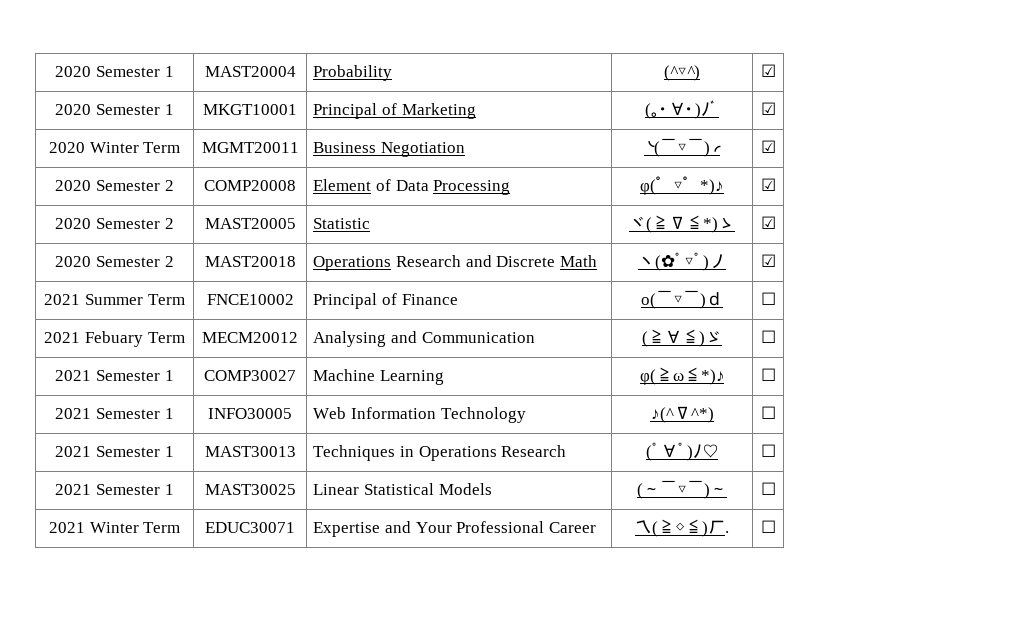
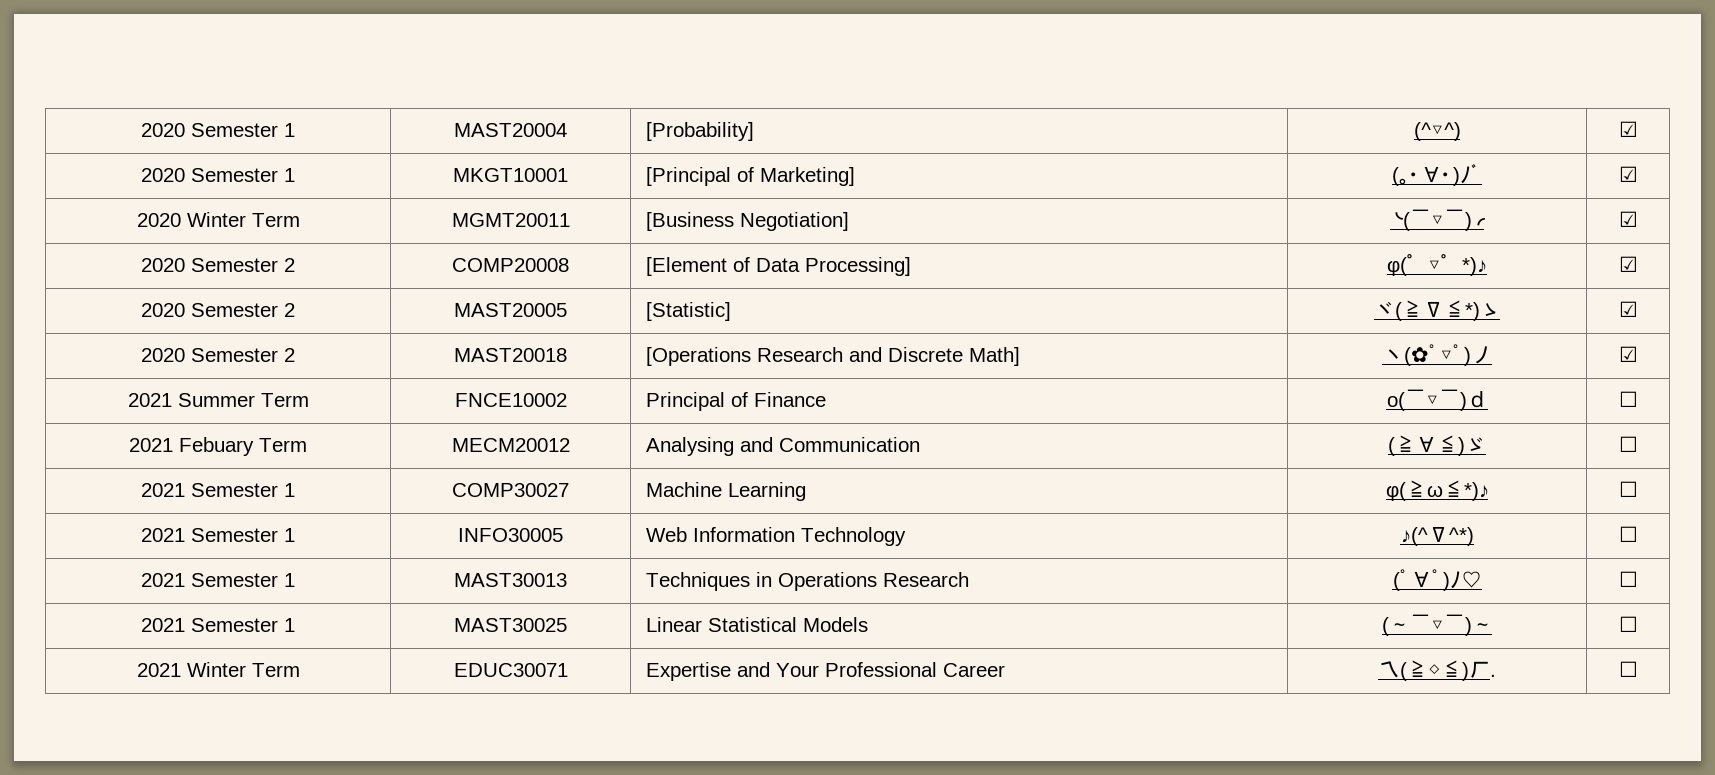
[313,65,393,81] Probability -> [645,122,754,141] [Probability]
[313,103,476,119] Principal of Marketing -> [645,167,855,186] [Principal of Marketing]
[313,142,466,157] Business Negotiation -> [645,212,849,231] [Business Negotiation]
[313,179,372,191] Element -> [645,257,727,276] [Element
[433,180,511,195] Processing -> [804,257,911,276] Processing]
[313,218,371,229] Statistic -> [645,302,731,321] [Statistic]
[313,256,392,271] Operations -> [645,347,751,366] [Operations
[559,255,597,267] Math -> [968,347,1020,366] Math]

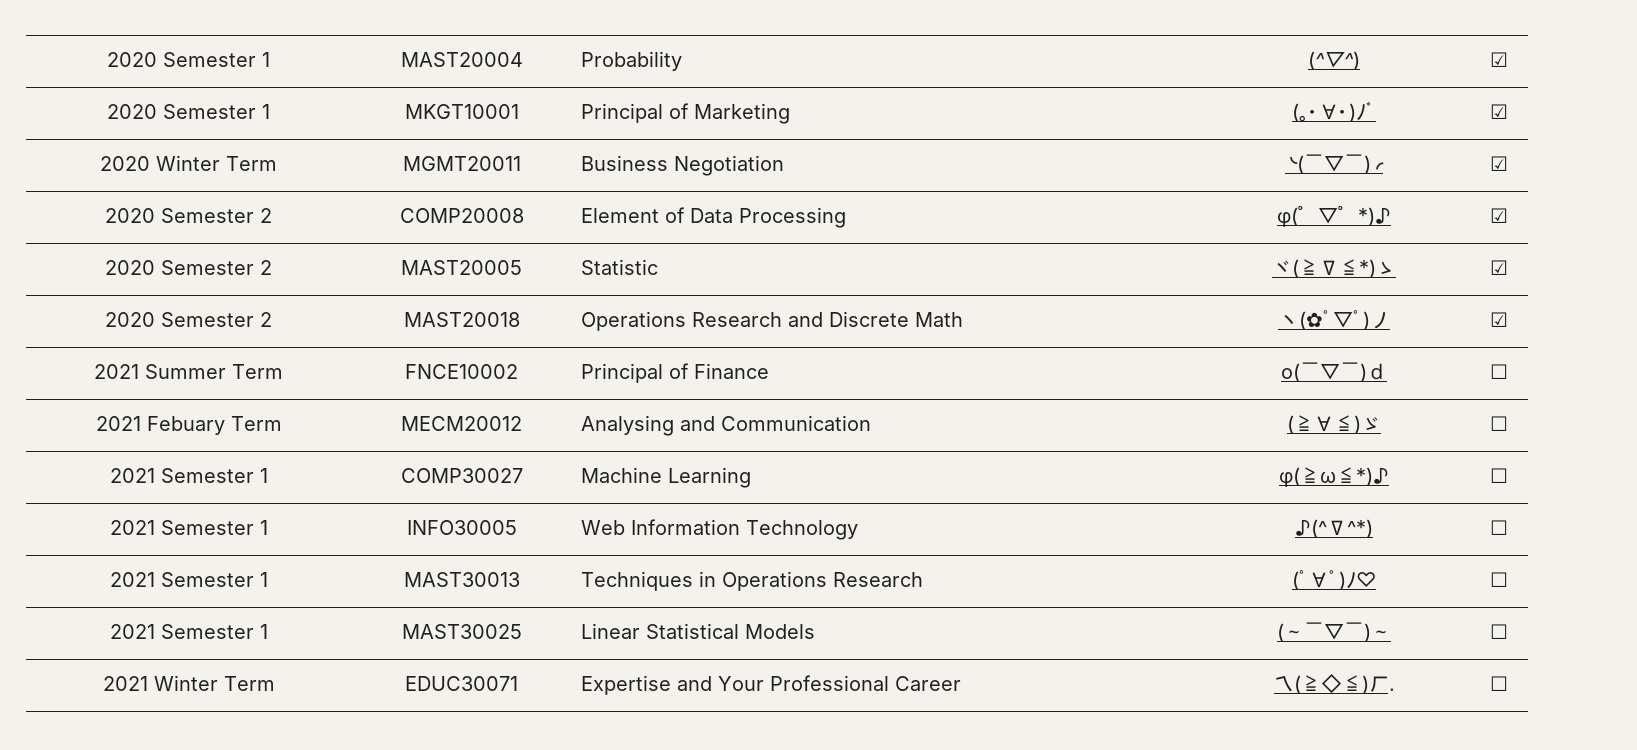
[645,122,754,141] [Probability] -> [581,51,683,71] Probability
[645,167,855,186] [Principal of Marketing] -> [581,103,791,124] Principal of Marketing
[645,212,849,231] [Business Negotiation] -> [581,155,785,176] Business Negotiation
[645,257,727,276] [Element -> [581,208,660,223] Element
[804,257,911,276] Processing] -> [739,207,847,228] Processing
[645,302,731,321] [Statistic] -> [581,259,659,275] Statistic
[645,347,751,366] [Operations -> [581,311,687,331] Operations
[968,347,1020,366] Math] -> [915,312,964,327] Math

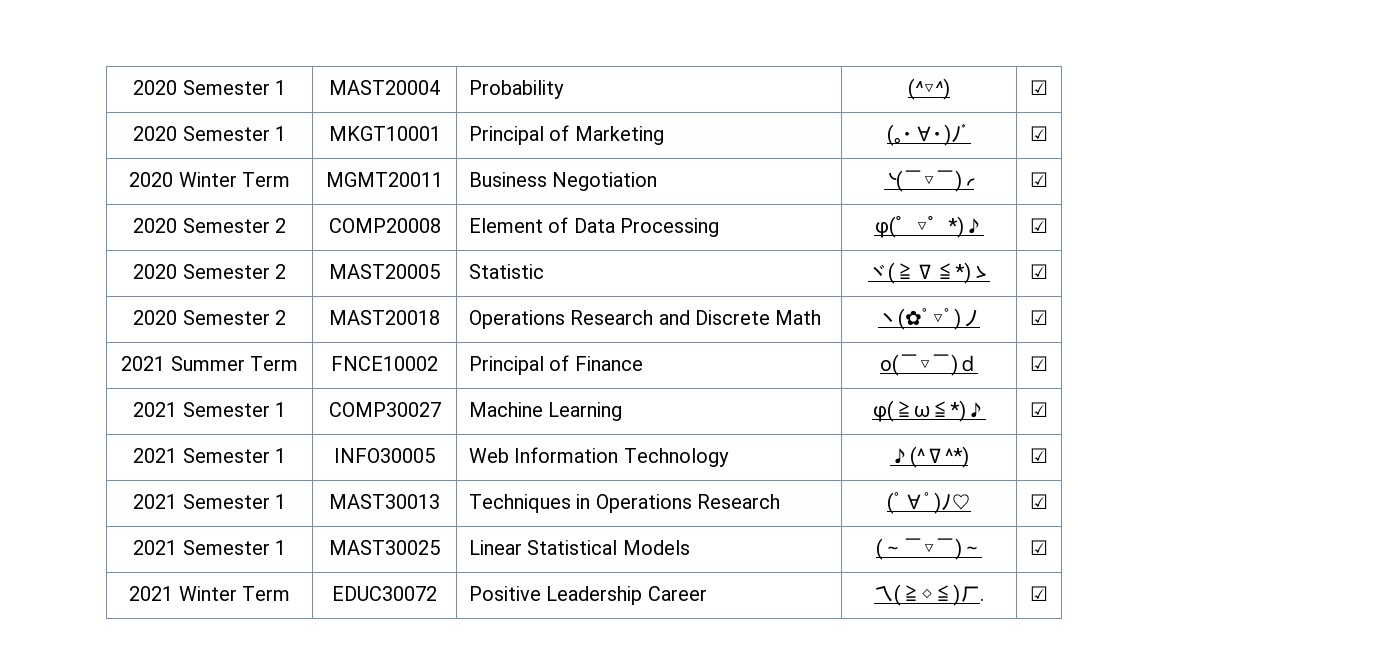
[1489,364,1508,379] [95,416,282,435] [401,416,522,431] [581,415,872,436] [1287,415,1381,434] [1489,416,1508,431] ☐ // 2021 Febuary Term | MECM20012 | Analysing and Communication | (≧∀≦)ゞ | ☐ -> [1030,356,1048,371] ☑
[1489,468,1508,483] ☐ -> [1030,402,1048,417] ☑
[1489,520,1508,535] ☐ -> [1030,448,1048,463] ☑
[1489,572,1508,587] ☐ -> [1030,494,1048,509] ☑
[1489,624,1508,639] ☐ -> [1030,540,1048,555] ☑
[405,676,518,691] [581,675,890,695] EDUC30071 | Expertise and Your Professional -> [332,586,437,601] [468,586,643,605] EDUC30072 | Positive Leadership
[1489,676,1508,691] ☐ -> [1030,586,1048,601] ☑

